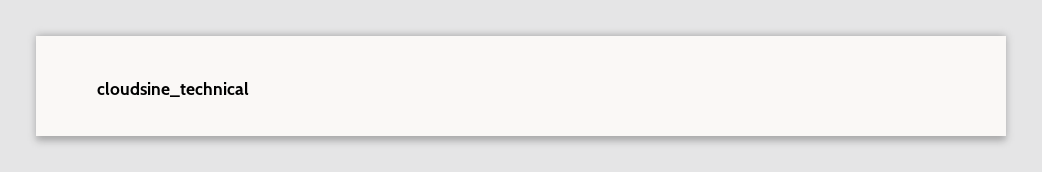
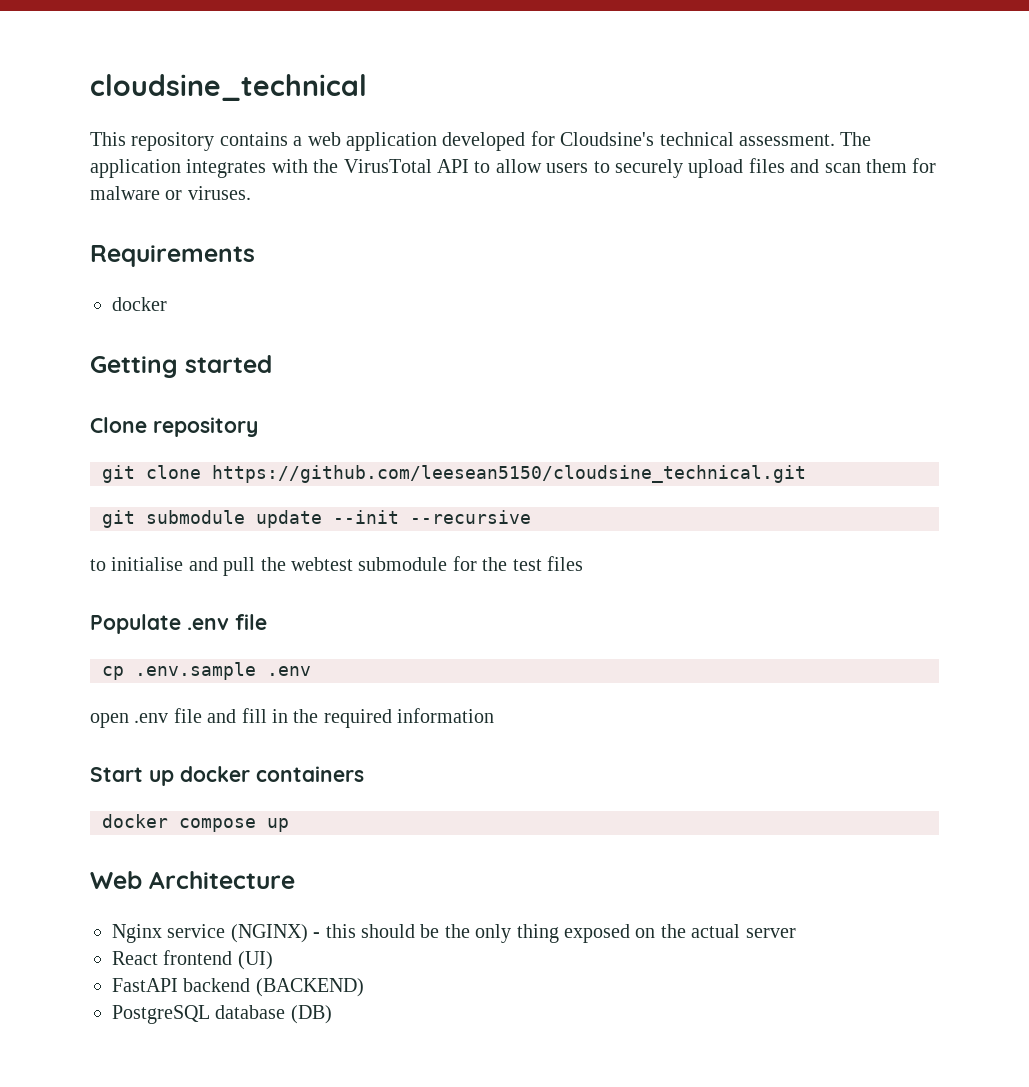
(249, 89) none -> [90,131,872,151] [90,158,937,178] [90,186,251,200] [90,245,255,267] [112,297,167,311] [90,355,272,378] [90,417,258,437] [102,465,806,483] [102,510,531,528] [90,556,583,576] [90,614,267,634] [102,662,311,680] [90,708,495,728] [90,766,364,786] [102,814,289,832] [90,871,295,889] [112,924,796,943] [112,950,273,970] [112,978,364,997] [112,1005,332,1024] // This repository contains a web application developed for Cloudsine's technical assessment. The application integrates with the VirusTotal API to allow users to securely upload files and scan them for malware or viruses. // Requirements // docker // Getting started // Clone repository // git clone https://github.com/leesean5150/cloudsine_technical.git // git submodule update --init --recursive // to initialise and pull the webtest submodule for the test files // Populate .env file // cp .env.sample .env // open .env file and fill in the required information // Start up docker containers // docker compose up // Web Architecture // Nginx service (NGINX) - this should be the only thing exposed on the actual server // React frontend (UI) // FastAPI backend (BACKEND) // PostgreSQL database (DB)

